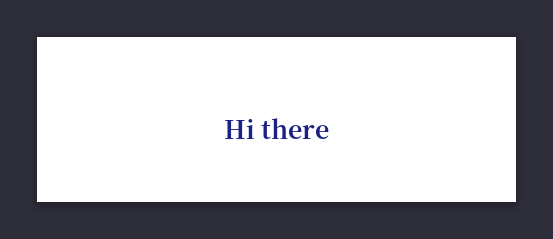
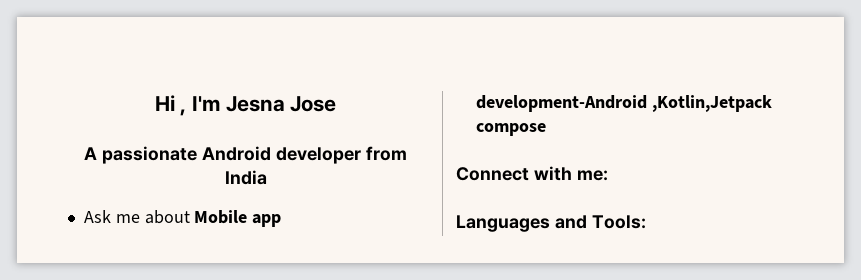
[261,118,330,139] there -> [180,96,337,116] [84,146,407,164] [224,170,267,185] [83,210,282,227] [475,95,772,112] [475,123,546,136] [456,166,608,181] [456,215,646,232] , I'm Jesna Jose // A passionate Android developer from India // Ask me about Mobile app development-Android ,Kotlin,Jetpack compose // Connect with me: // Languages and Tools:

